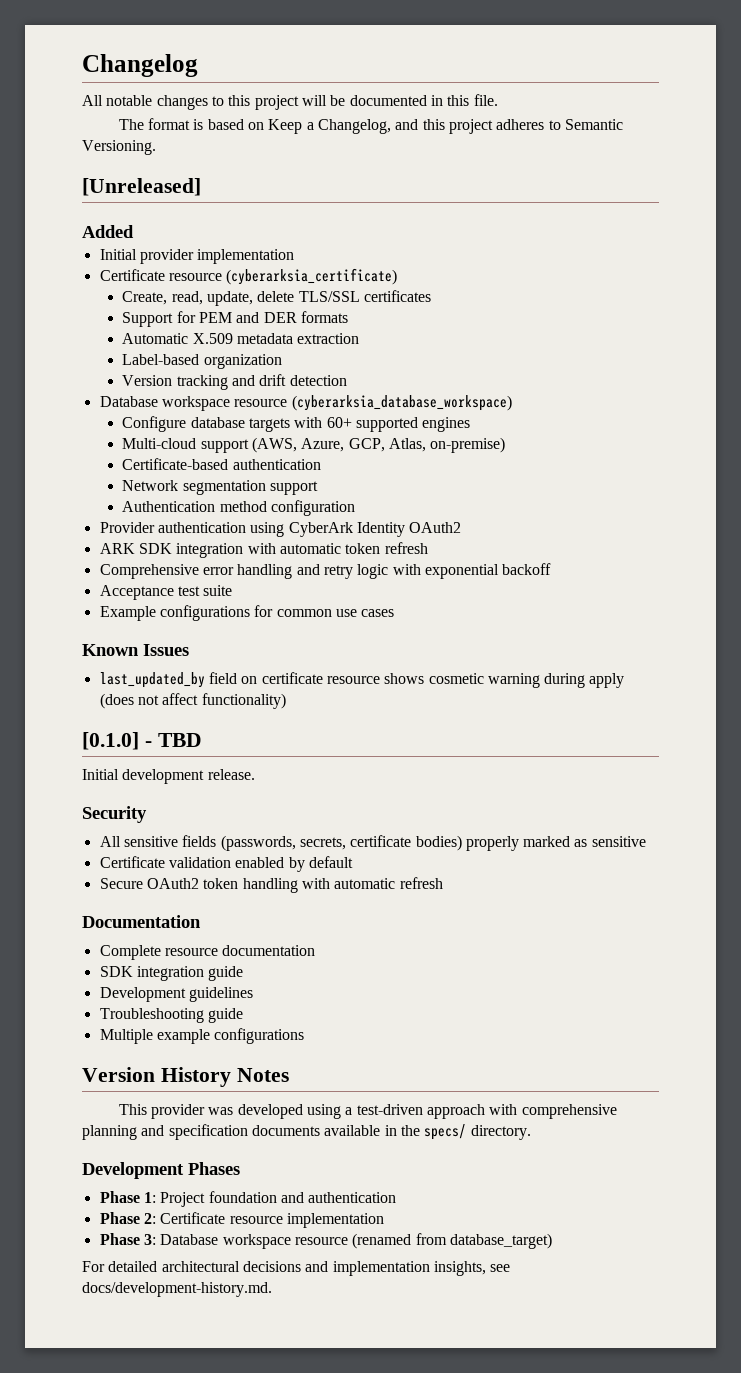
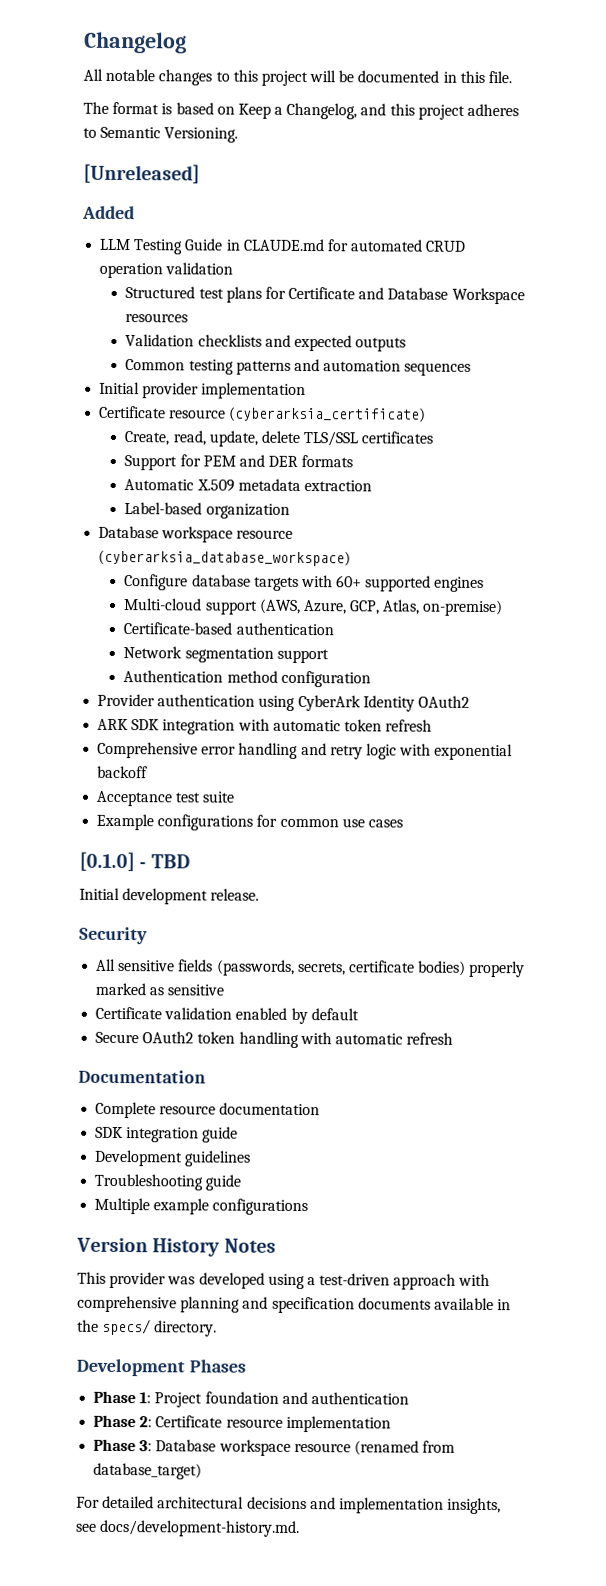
(134, 231) none -> [99,238,466,255] [99,262,234,279] [125,286,525,305] [125,313,189,323] [125,334,407,352] [125,358,472,376] // LLM Testing Guide in CLAUDE.md for automated CRUD operation validation // Structured test plans for Certificate and Database Workspace resources // Validation checklists and expected outputs // Common testing patterns and automation sequences
[122,374,347,390] // Version tracking and drift detection -> (290, 511) none
[82,644,189,656] [99,672,625,688] [99,693,286,709] // Known Issues // last_updated_by field on certificate resource shows cosmetic warning during apply (does not affect functionality) -> (403, 823) none

